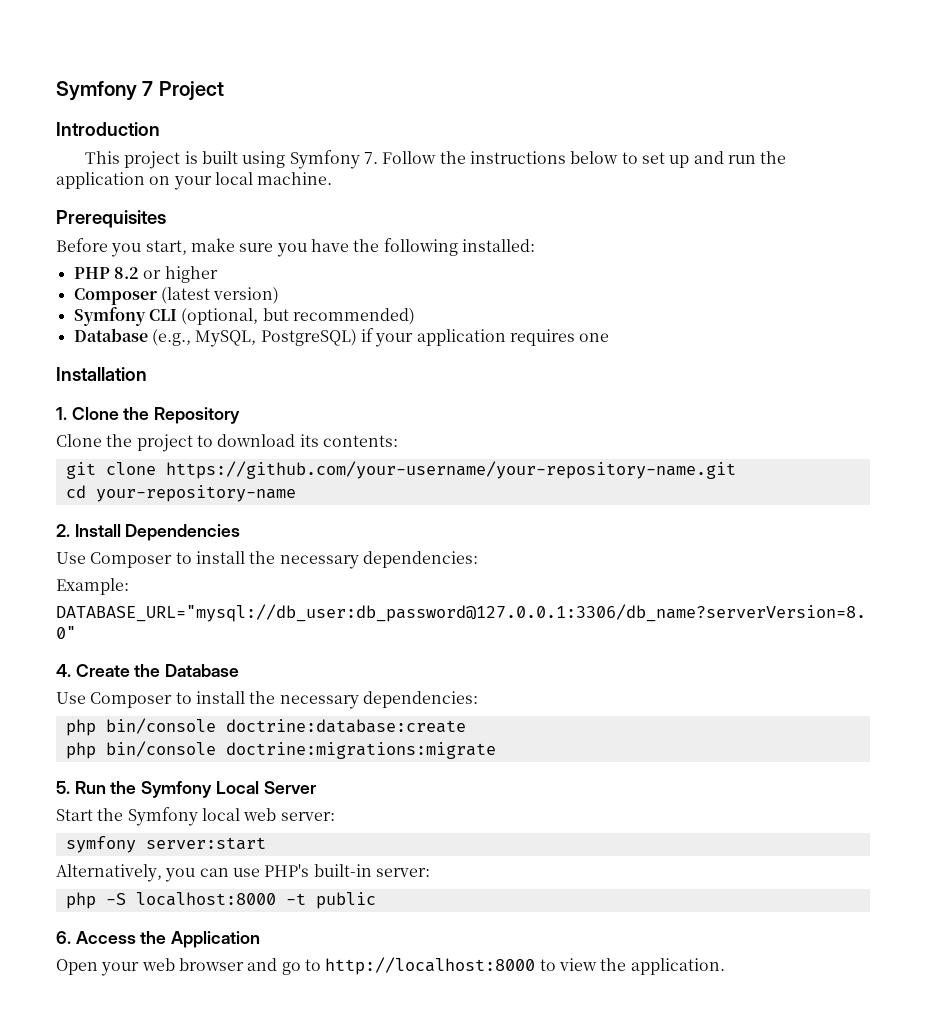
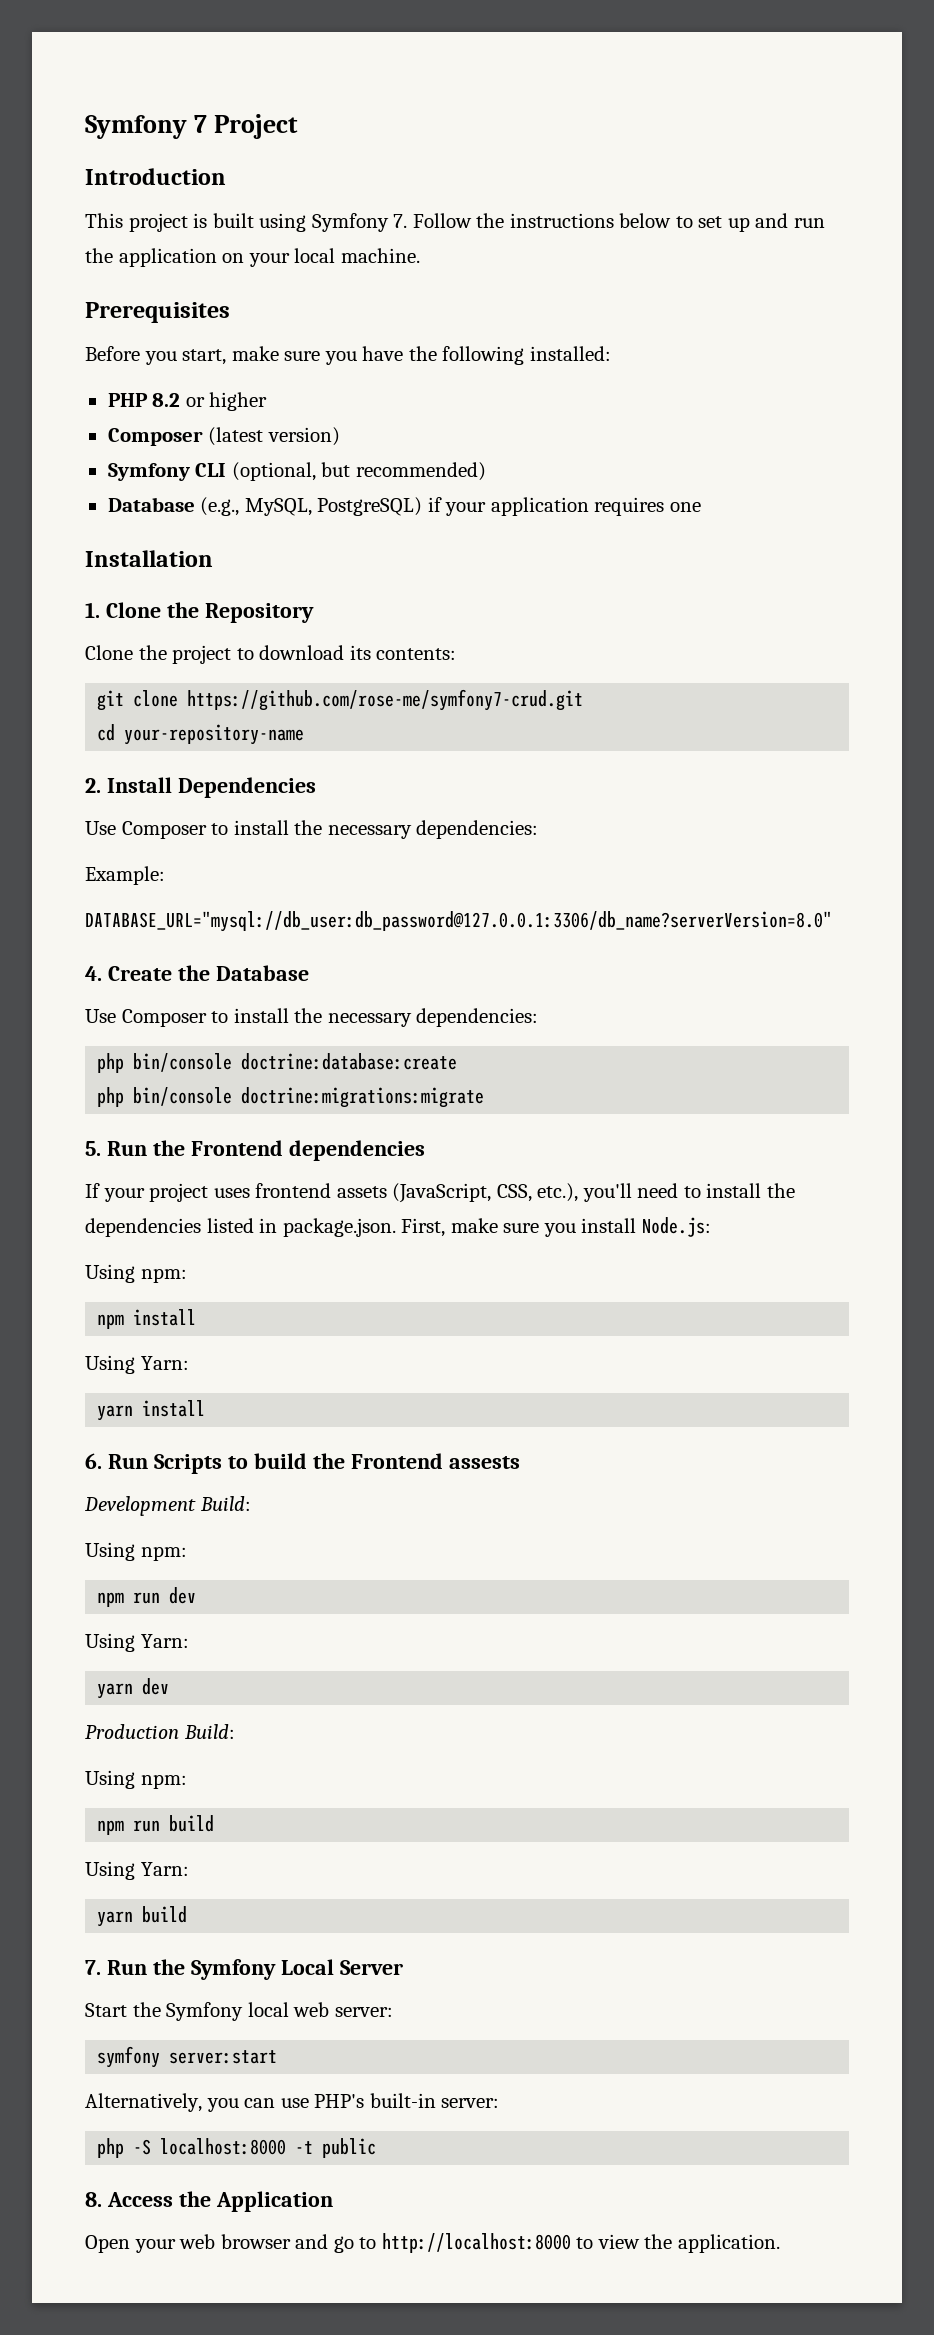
[165,461,736,479] https://github.com/your-username/your-repository-name.git -> [187,689,584,711] https://github.com/rose-me/symfony7-crud.git
(137, 787) none -> [190,1140,425,1161] [85,1183,795,1203] [85,1217,711,1237] [85,1264,187,1283] [97,1309,197,1329] [85,1355,189,1374] [97,1400,206,1421] [85,1453,520,1474] [84,1496,251,1516] [85,1542,187,1561] [97,1587,197,1607] [85,1633,189,1652] [97,1678,170,1699] [85,1724,235,1739] [85,1770,187,1789] [97,1815,215,1835] [85,1861,189,1880] [97,1906,188,1927] [85,1959,185,1975] Frontend dependencies // If your project uses frontend assets (JavaScript, CSS, etc.), you'll need to install the dependencies listed in package.json. First, make sure you install Node.js: // Using npm: // npm install // Using Yarn: // yarn install // 6. Run Scripts to build the Frontend assests // Development Build: // Using npm: // npm run dev // Using Yarn: // yarn dev // Production Build: // Using npm: // npm run build // Using Yarn: // yarn build // 7. Run the
[56,931,71,944] 6. -> [85,2192,102,2207] 8.

